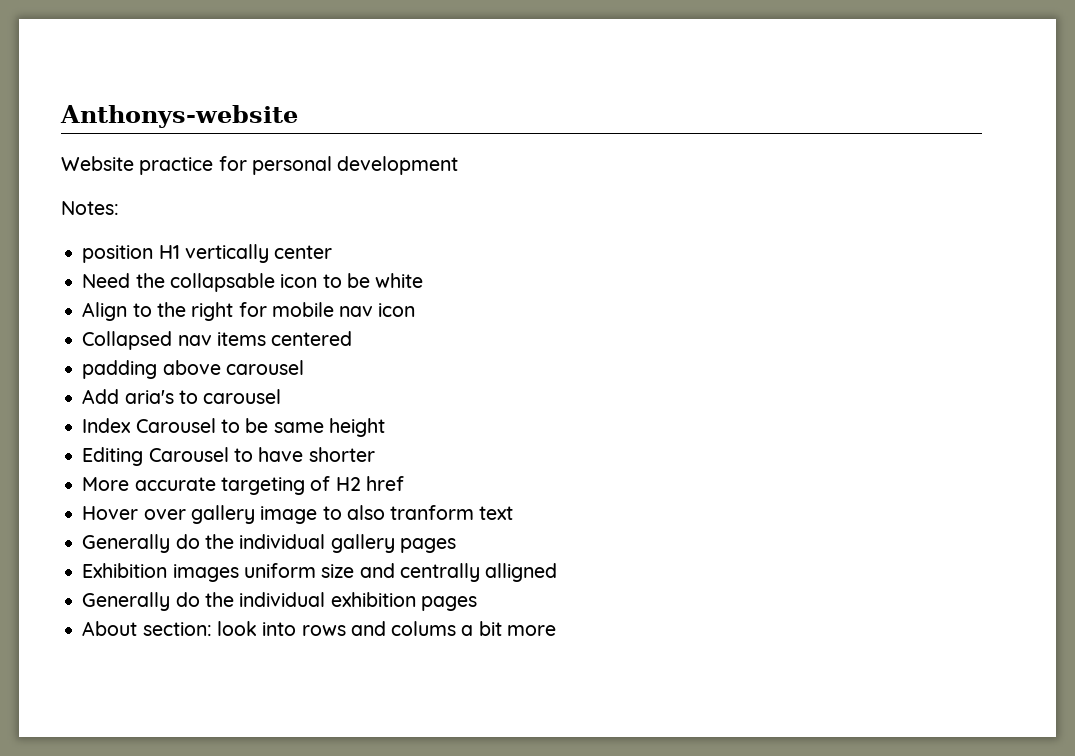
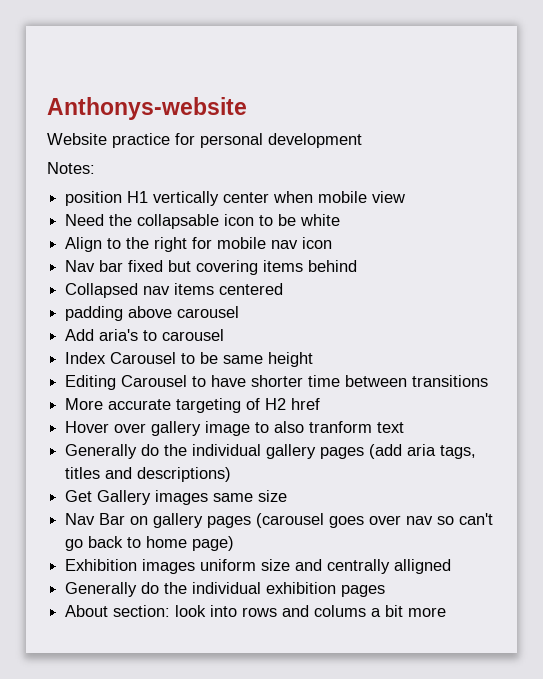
(333, 252) none -> [273,191,406,203] when mobile view
(416, 310) none -> [65,260,358,275] // Nav bar fixed but covering items behind
(375, 454) none -> [308,375,489,387] time between transitions
(456, 545) none -> [369,444,477,459] [65,467,232,482] [65,490,288,505] [65,513,494,528] [65,536,235,551] (add aria tags, titles and descriptions) // Get Gallery images same size // Nav Bar on gallery pages (carousel goes over nav so can't go back to home page)

